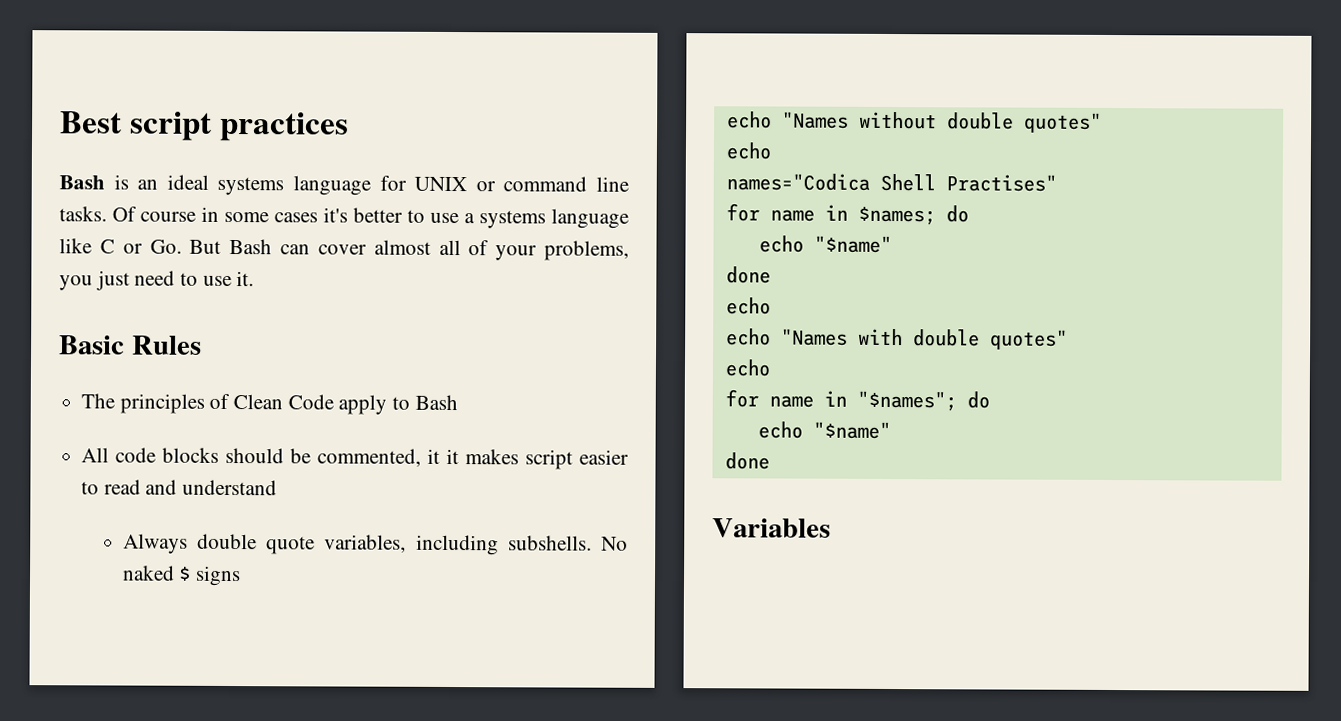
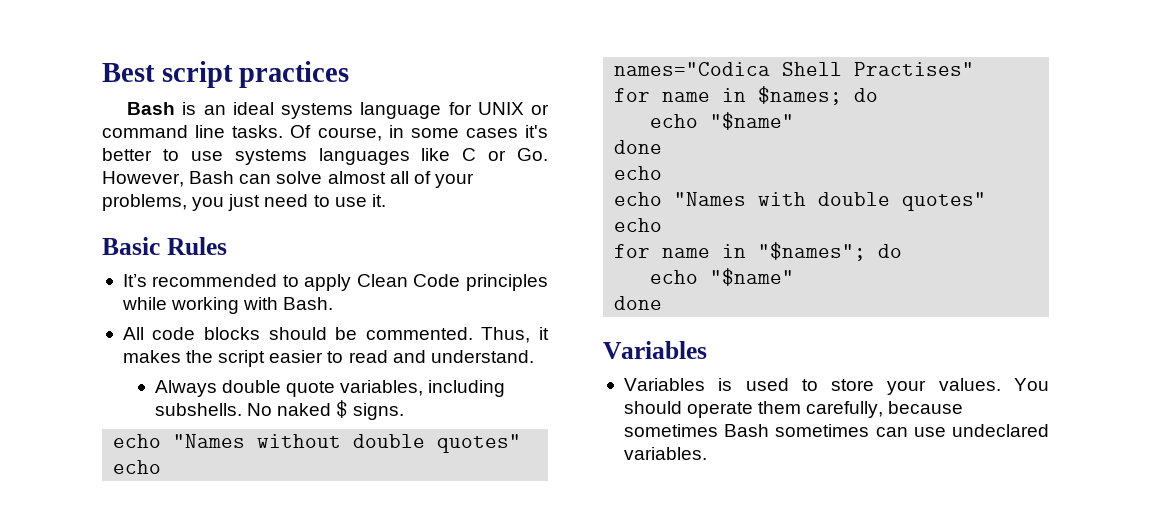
[140,211,196,222] course -> [317,127,382,141] course,
[464,208,629,229] a systems language -> [234,148,410,165] systems languages
[189,239,222,254] But -> [102,171,184,187] However,
[317,244,367,255] cover -> [276,171,323,184] solve
[81,393,458,415] The principles of Clean Code apply to Bash -> [122,274,548,291] [121,297,334,314] It’s recommended to apply Clean Code principles while working with Bash.
[317,448,441,467] commented, it -> [365,327,531,343] commented. Thus,
(520, 457) none -> [186,350,214,363] the
[182,479,278,496] understand -> [430,350,534,363] understand.
[195,565,242,587] signs -> [353,403,405,420] signs.
(831, 528) none -> [623,378,1049,395] [623,401,964,418] [623,424,1049,437] [623,447,707,460] // Variables is used to store your values. You should operate them carefully, because sometimes Bash sometimes can use undeclared variables.

